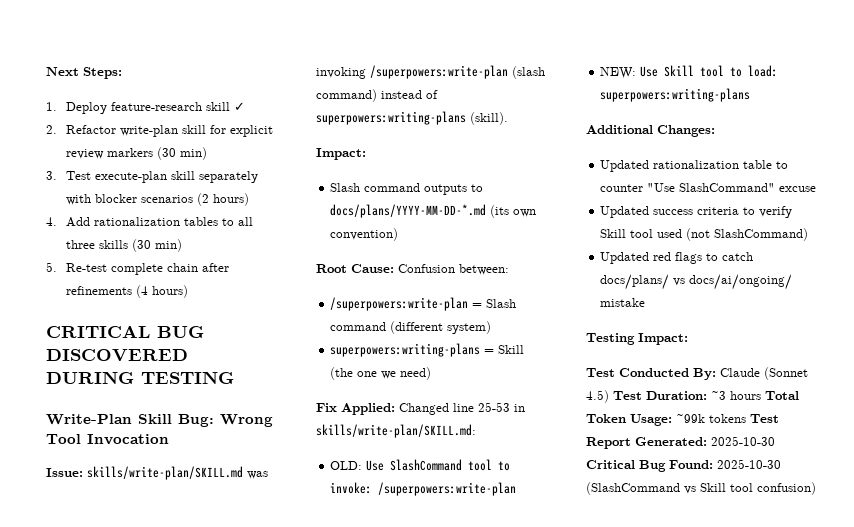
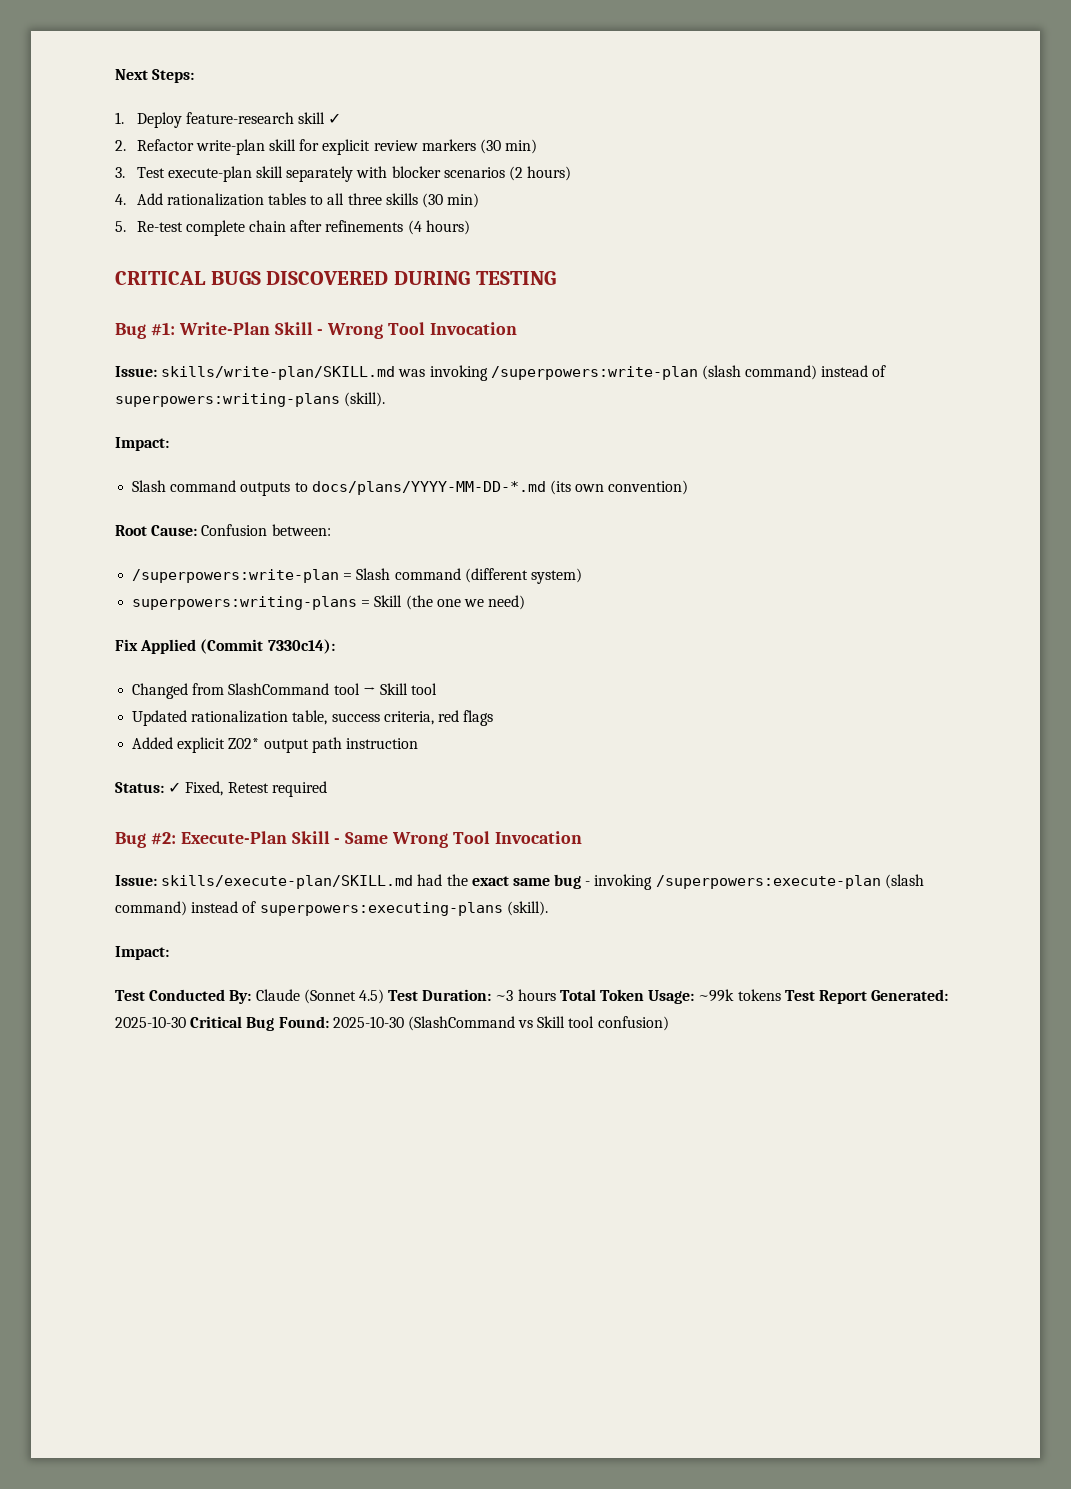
[157,326,204,338] BUG -> [210,271,261,285] BUGS
(234, 377) none -> [115,322,175,339] Bug #1:
[178,414,214,427] Bug: -> [317,329,324,335] -
[341,402,525,415] [316,424,476,438] [330,459,511,471] [330,482,517,496] [600,65,779,79] [600,88,751,102] [586,125,715,137] [600,160,789,172] [600,183,817,192] [600,206,793,218] [600,228,809,241] [600,252,754,264] [600,274,793,290] [600,298,646,307] [586,333,635,345] Applied: Changed line 25-53 in skills/write-plan/SKILL.md: // OLD: Use SlashCommand tool to invoke: /superpowers:write-plan // NEW: Use Skill tool to load: superpowers:writing-plans // Additional Changes: // Updated rationalization table to counter "Use SlashCommand" excuse // Updated success criteria to verify Skill tool used (not SlashCommand) // Updated red flags to catch docs/plans/ vs docs/ai/ongoing/ mistake // Testing -> [140,639,335,654] [132,683,438,699] [132,710,494,726] [132,737,418,753] [115,781,327,797] [115,831,582,848] [115,874,924,890] [115,901,548,916] Applied (Commit 7330c14): // Changed from SlashCommand tool → Skill tool // Updated rationalization table, success criteria, red flags // Added explicit Z02* output path instruction // Status: ✓ Fixed, Retest required // Bug #2: Execute-Plan Skill - Same Wrong Tool Invocation // Issue: skills/execute-plan/SKILL.md had the exact same bug - invoking /superpowers:execute-plan (slash command) instead of superpowers:executing-plans (skill). //

